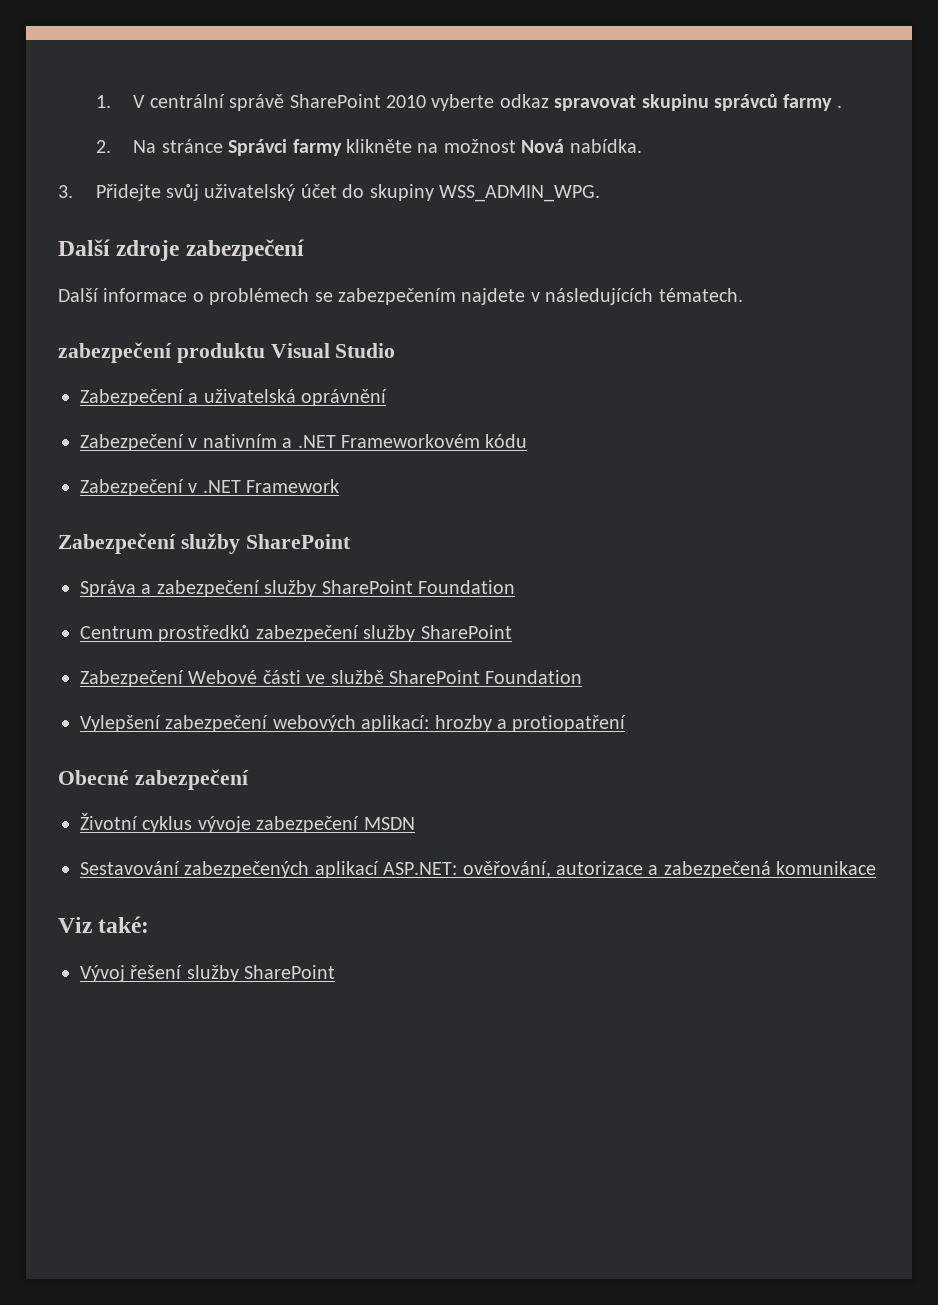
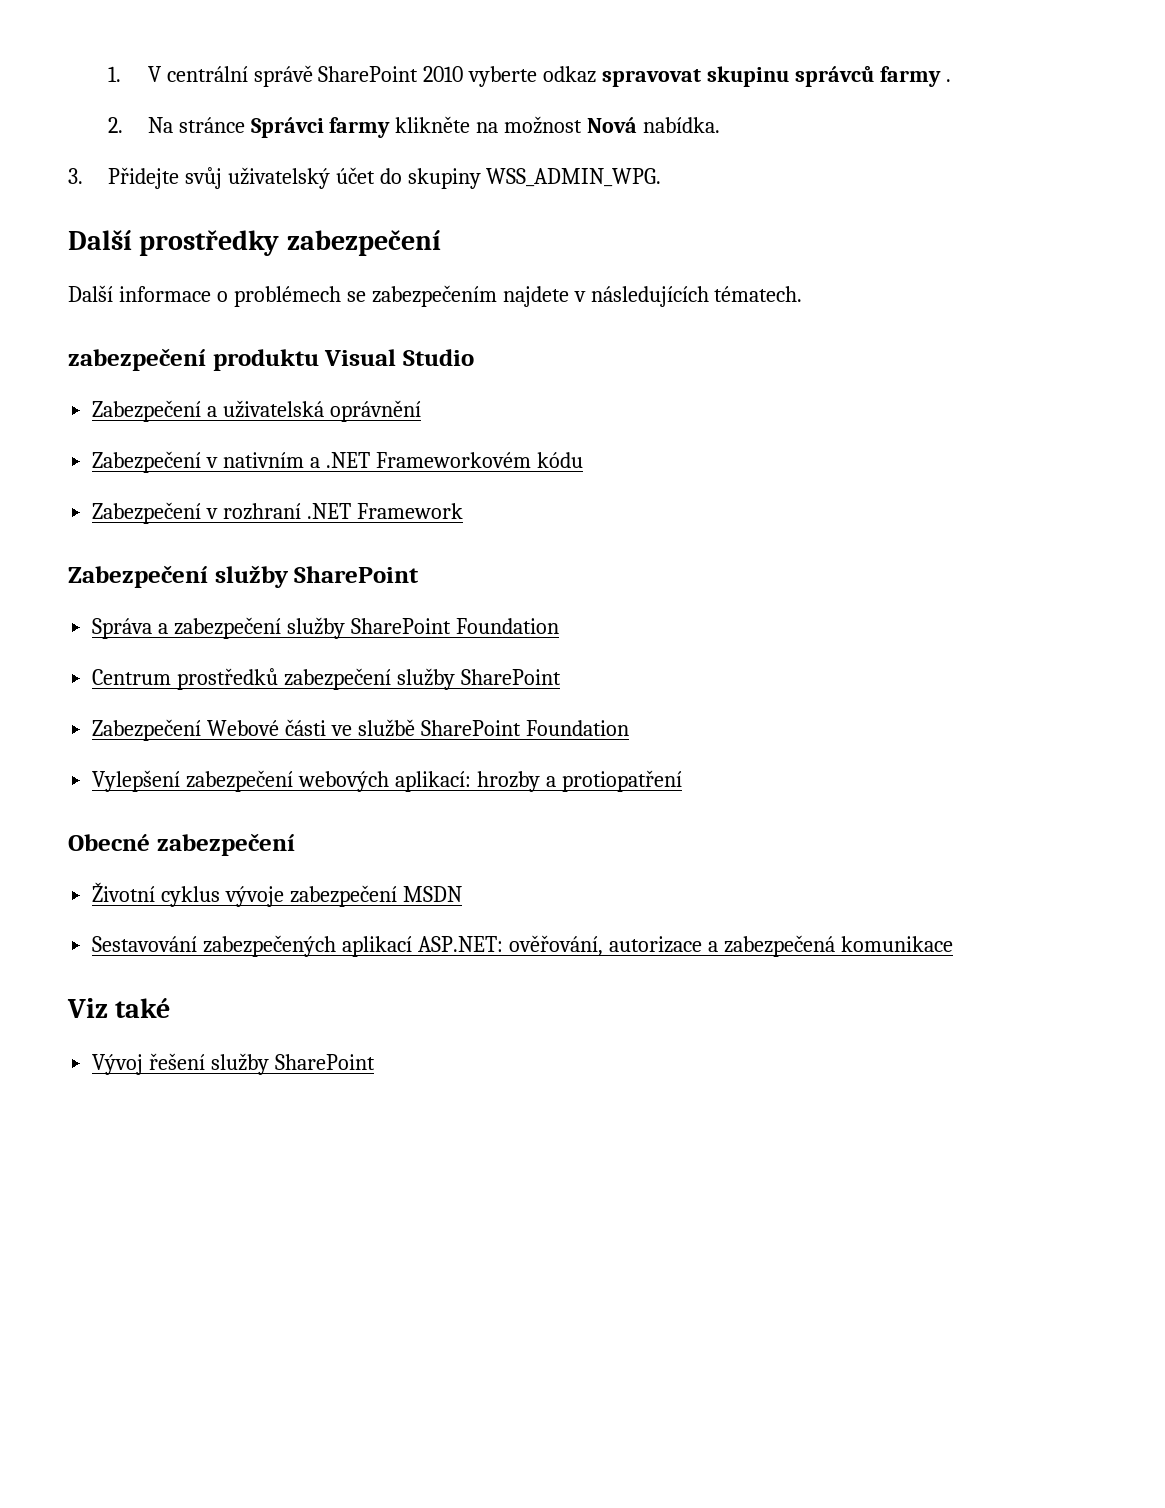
[116,240,180,261] zdroje -> [139,230,280,256] prostředky
(198, 488) none -> [223,503,302,520] rozhraní
[98,916,150,933] také: -> [115,998,171,1018] také

